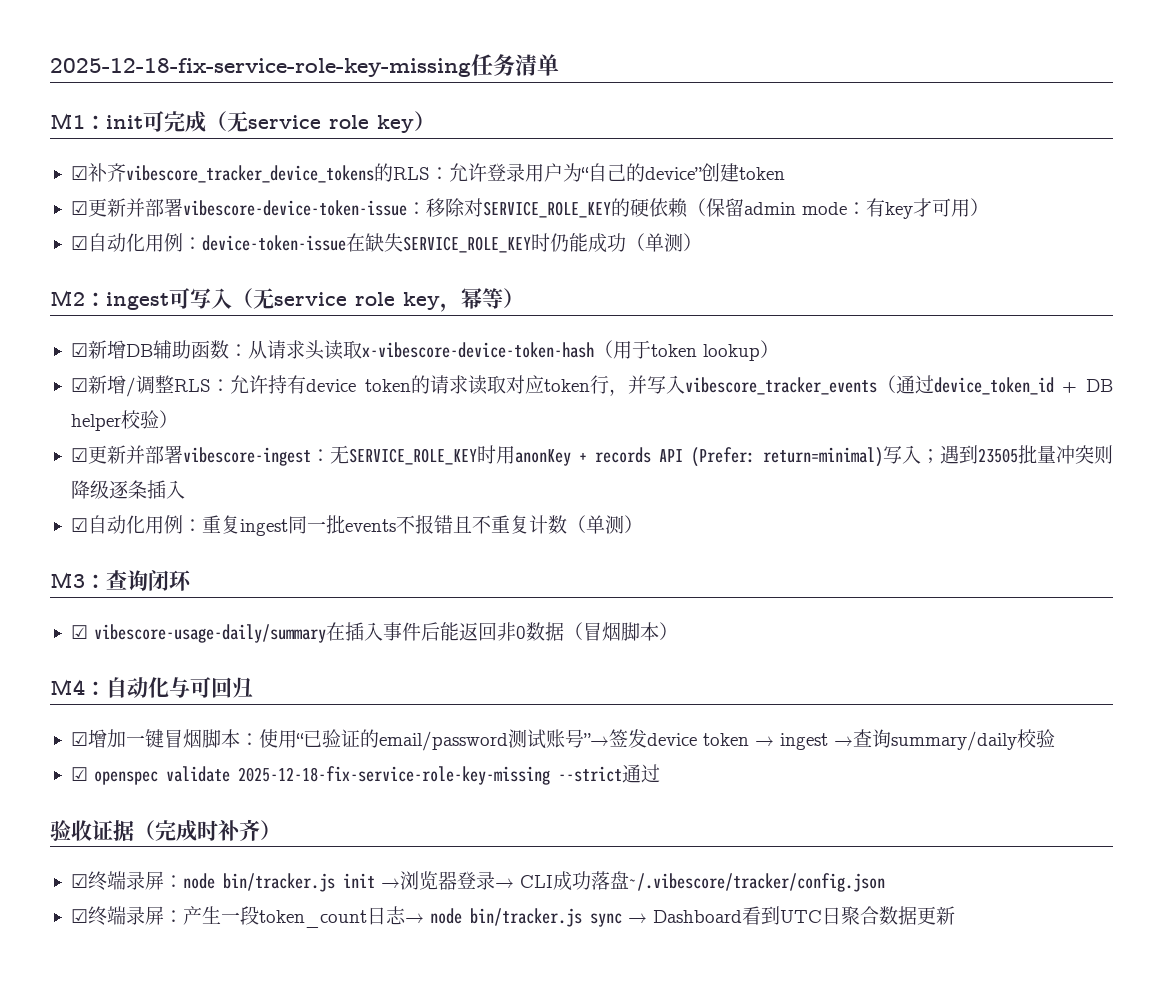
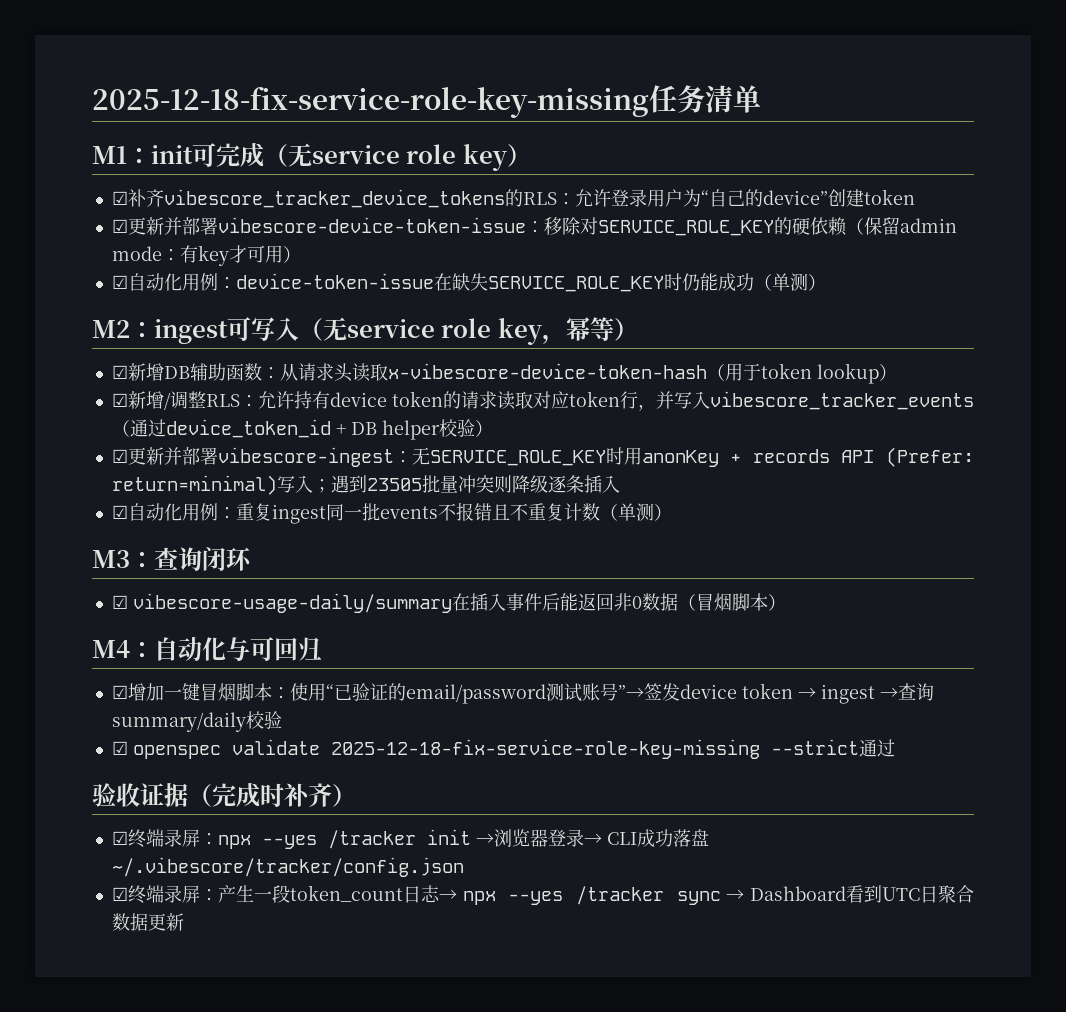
[182,873,335,892] node bin/tracker.js -> [217,830,416,849] npx --yes /tracker
[429,908,582,927] node bin/tracker.js -> [462,886,664,905] npx --yes /tracker

